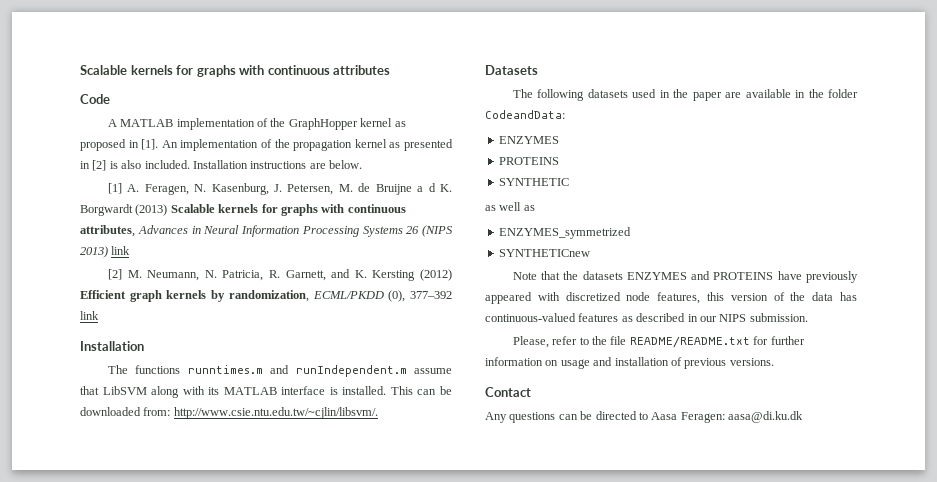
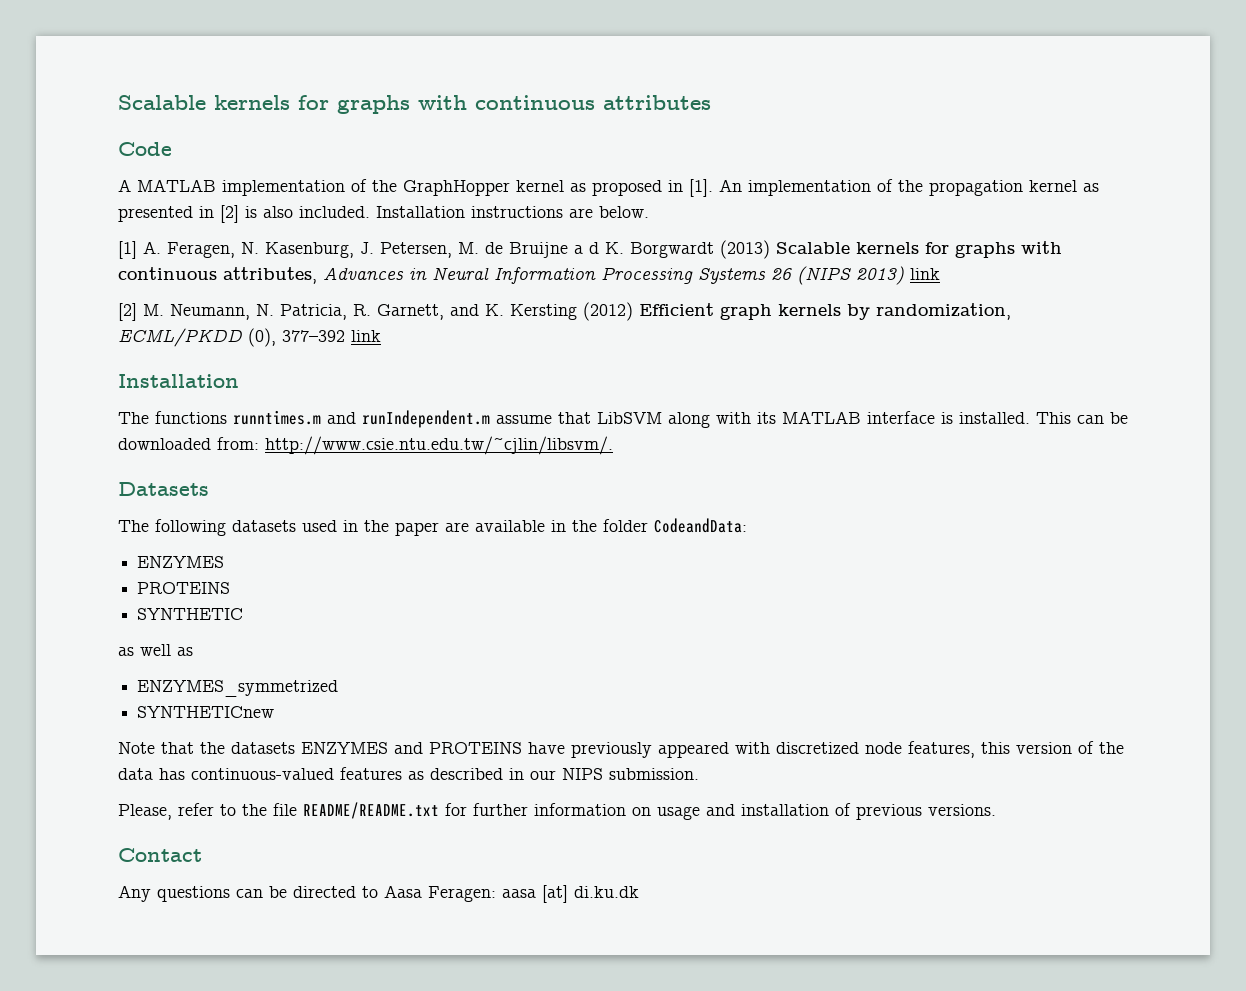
[728,411,803,423] aasa@di.ku.dk -> [502,885,639,903] aasa [at] di.ku.dk

